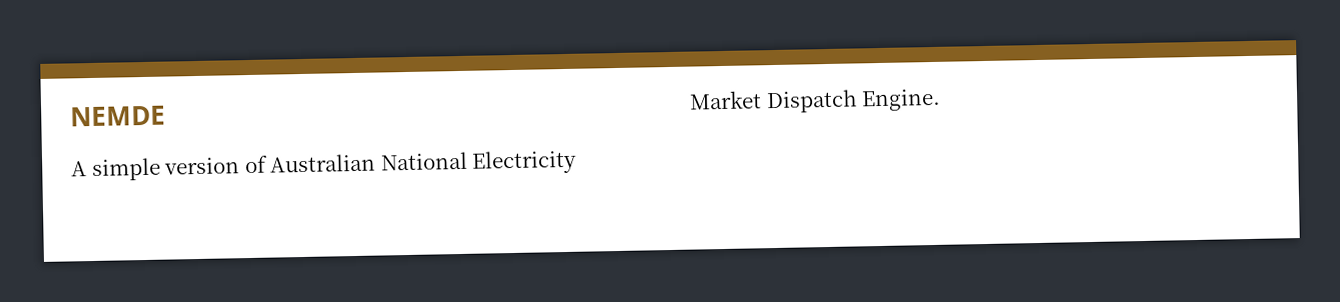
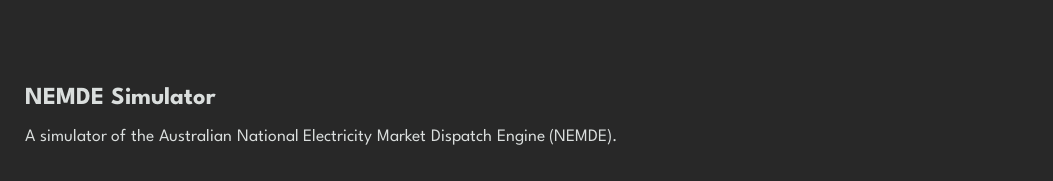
(166, 116) none -> [110,87,216,105] Simulator
[91,155,268,182] simple version of -> [39,128,155,142] simulator of the
[861,88,942,112] Engine. -> [496,128,618,145] Engine (NEMDE).

